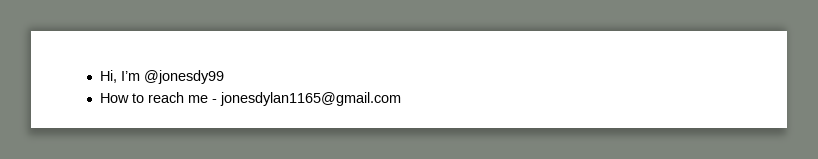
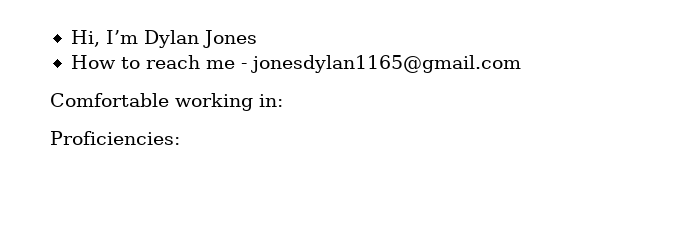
[143,70,224,84] @jonesdy99 -> [143,30,257,48] Dylan Jones
(401, 99) none -> [50,93,283,111] [50,131,180,145] // Comfortable working in: // Proficiencies:

